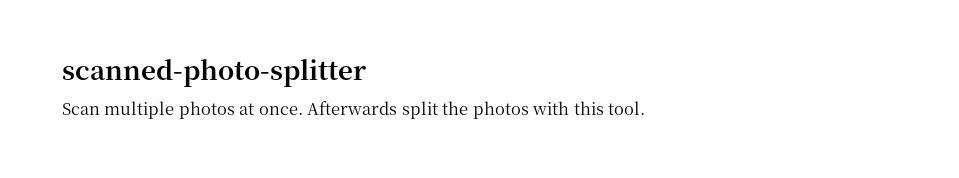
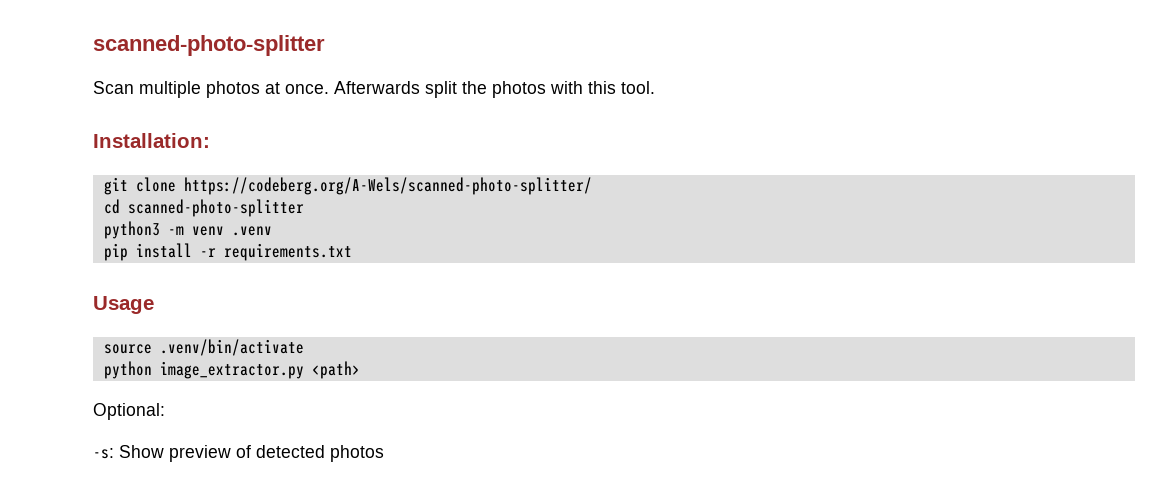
(646, 108) none -> [93,133,210,148] [103,177,592,195] [103,199,304,217] [103,221,272,239] [103,243,352,261] [93,296,154,314] [103,339,304,356] [103,361,360,379] [93,403,165,420] [93,445,384,462] // Installation: // git clone https://codeberg.org/A-Wels/scanned-photo-splitter/ // cd scanned-photo-splitter // python3 -m venv .venv // pip install -r requirements.txt // Usage // source .venv/bin/activate // python image_extractor.py <path> // Optional: // -s: Show preview of detected photos

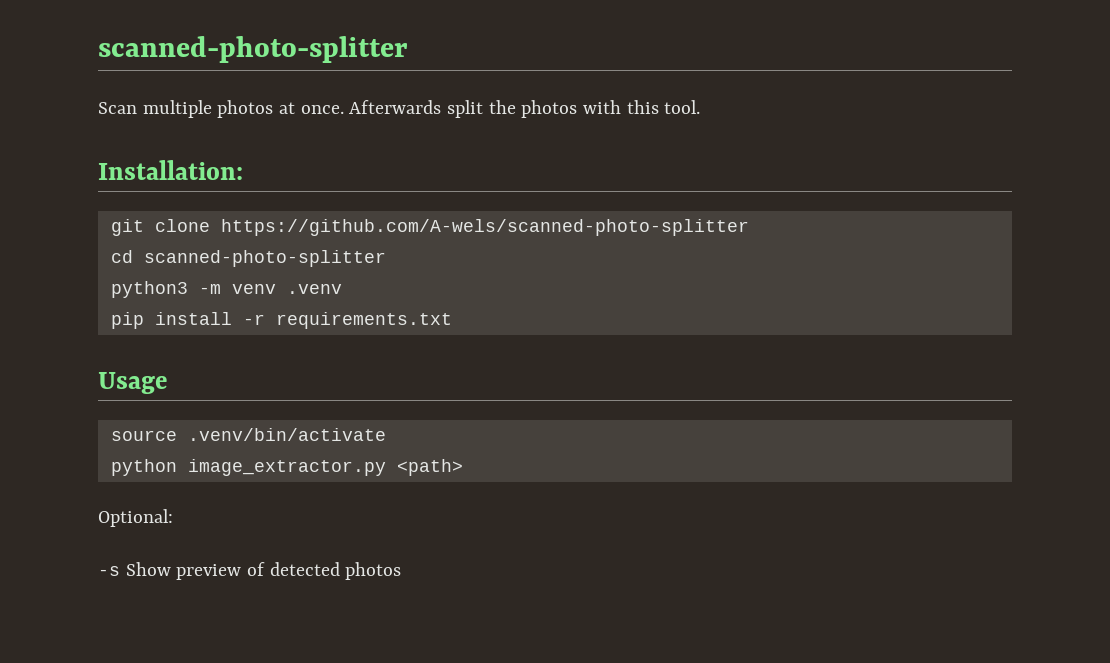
[183,177,592,195] https://codeberg.org/A-Wels/scanned-photo-splitter/ -> [220,219,749,236] https://github.com/A-wels/scanned-photo-splitter
[93,448,114,459] -s: -> [98,566,120,576] -s

